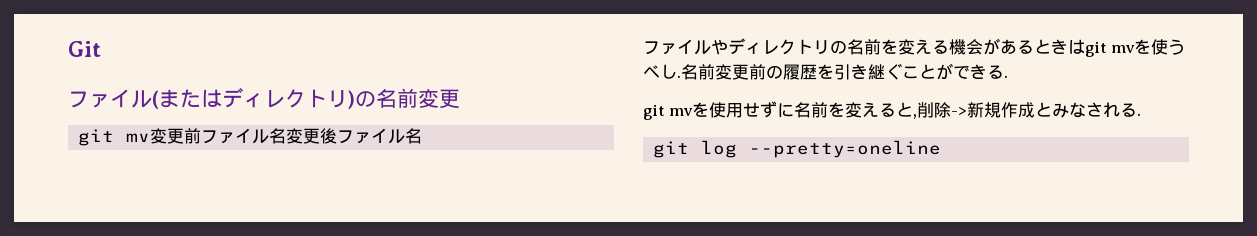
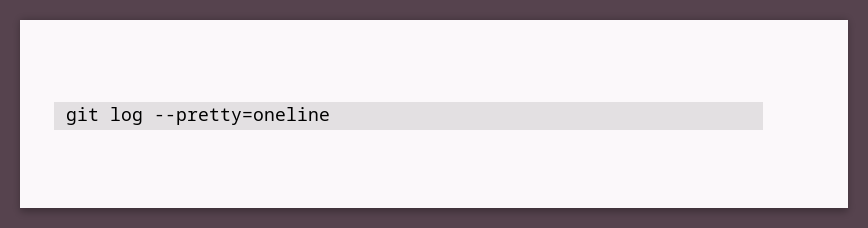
[68,41,101,57] [68,87,460,109] [77,128,422,146] [643,38,1186,57] [643,63,1008,80] [643,101,1142,120] Git // ファイル(またはディレクトリ)の名前変更 // git mv変更前ファイル名変更後ファイル名 // ファイルやディレクトリの名前を変える機会があるときはgit mvを使うべし.名前変更前の履歴を引き継ぐことができる. // git mvを使用せずに名前を変えると,削除->新規作成とみなされる. // -> (66, 116) none

